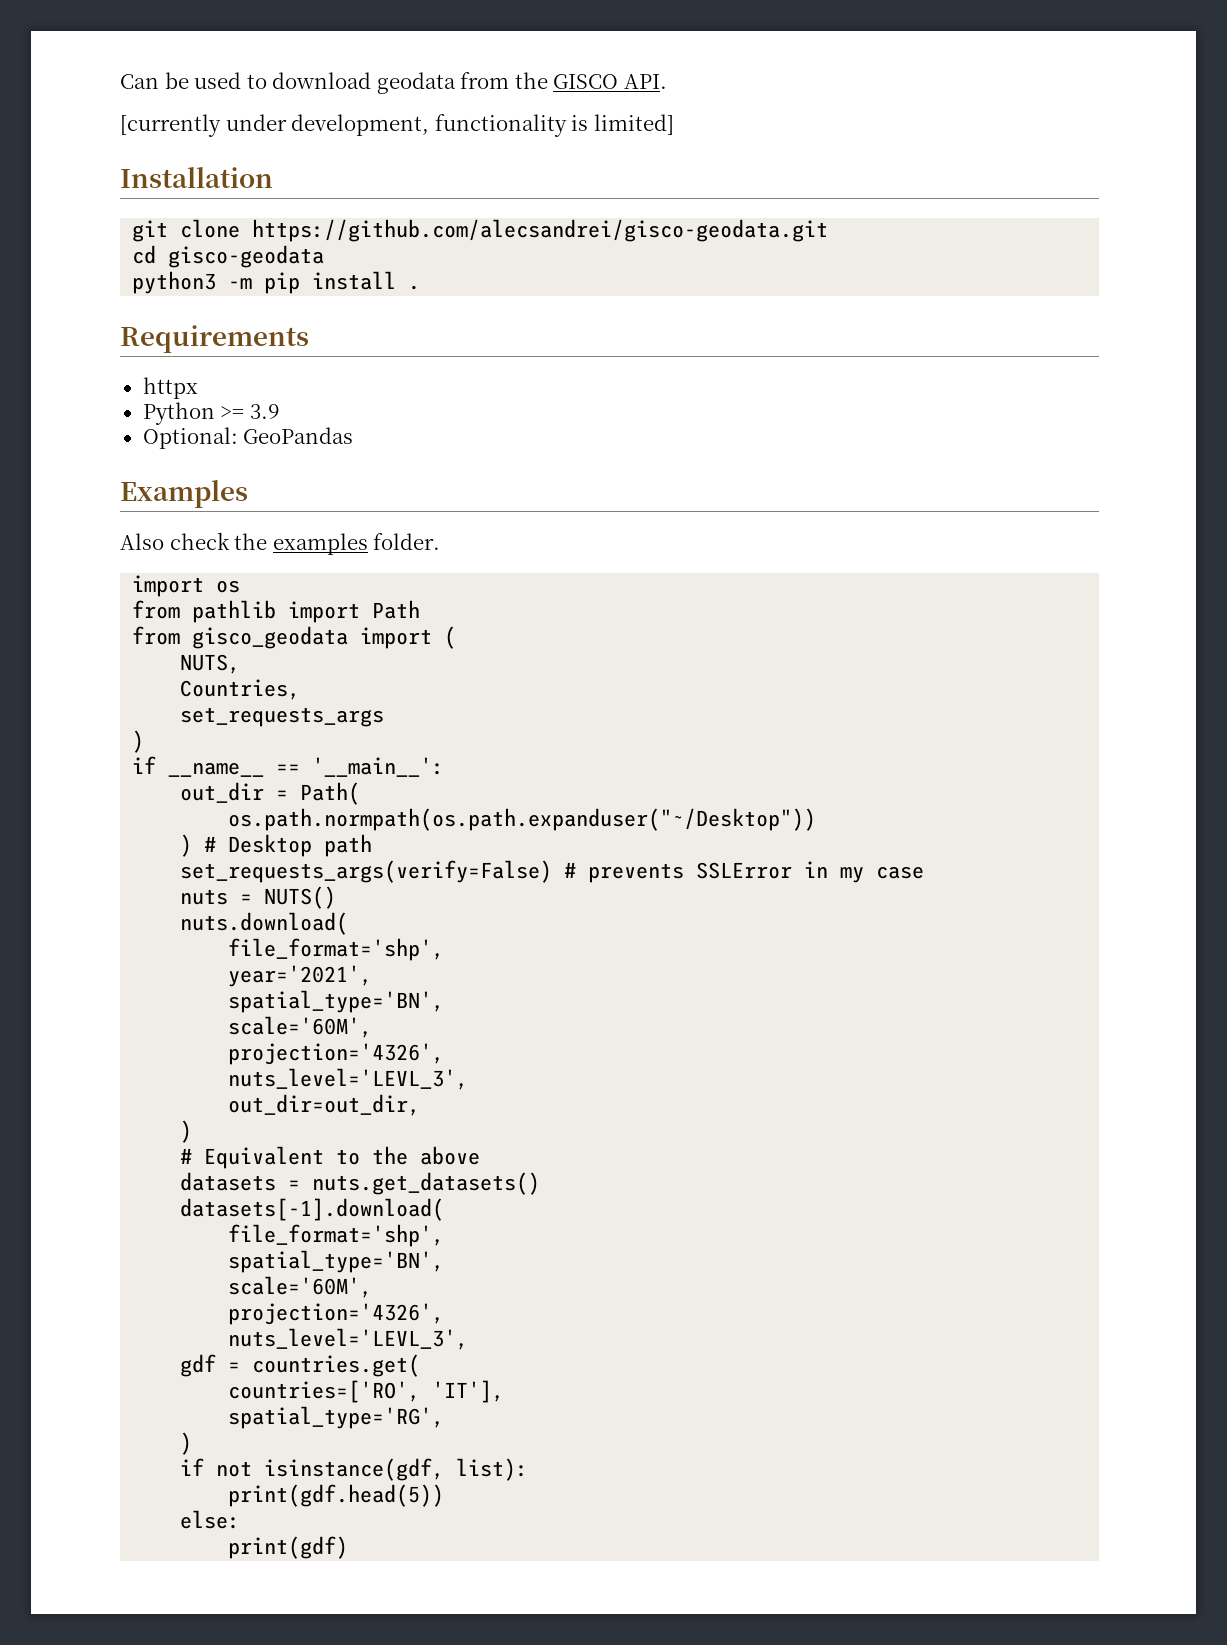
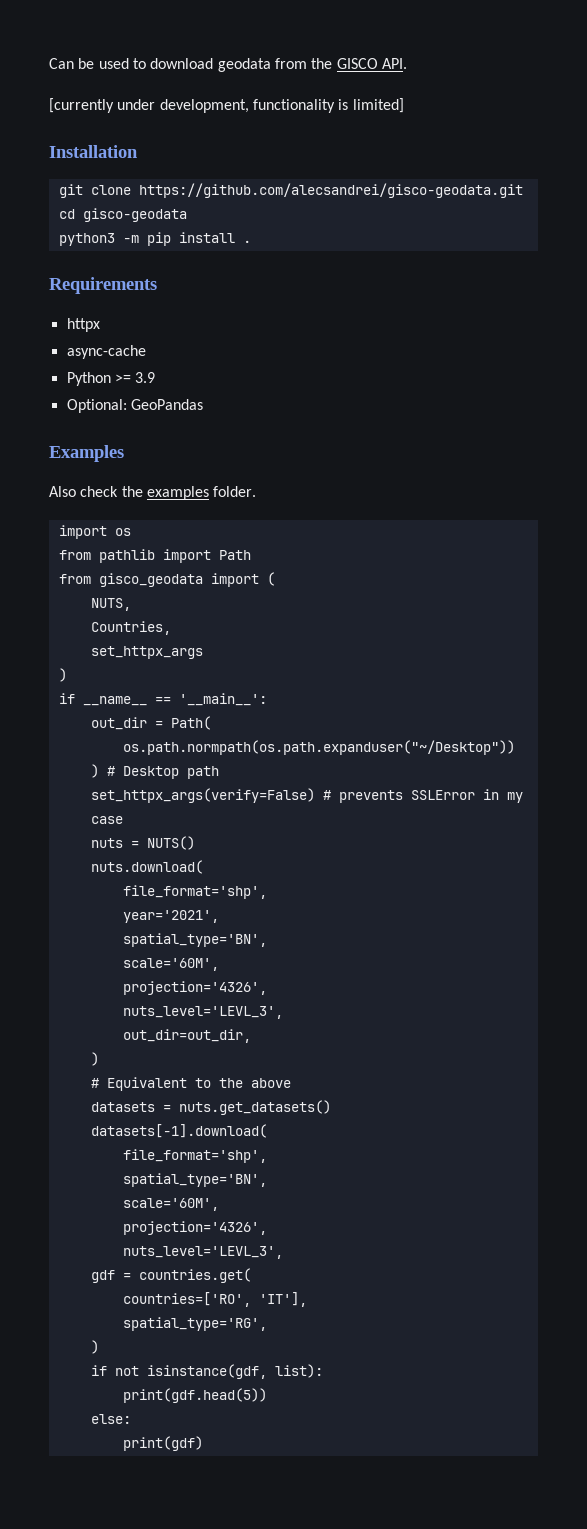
(198, 388) none -> [66,345,146,359] // async-cache
[180,707,385,727] set_requests_args -> [90,646,203,659] set_httpx_args
[180,860,553,883] set_requests_args(verify=False) -> [90,788,315,803] set_httpx_args(verify=False)

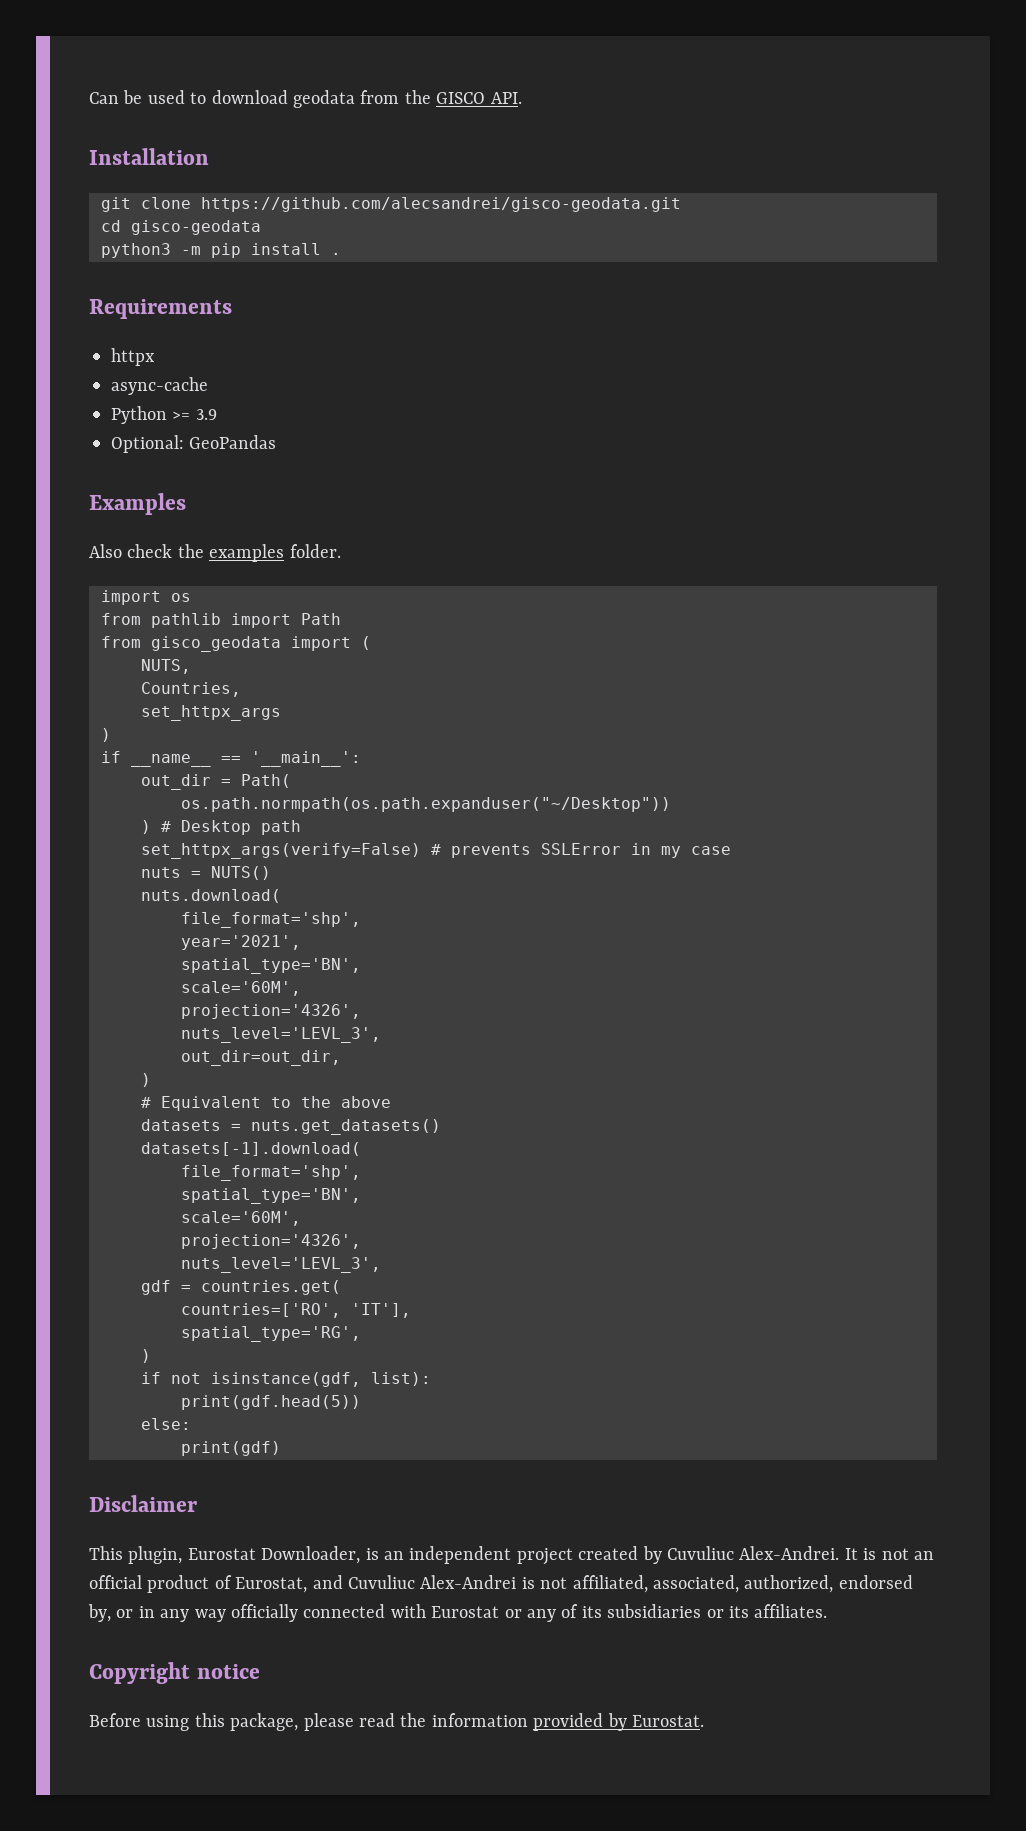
[49,98,404,113] // [currently under development, functionality is limited] -> (522, 98) none
(203, 1443) none -> [89,1495,197,1512] [89,1546,934,1565] [89,1575,913,1593] [88,1604,828,1622] [89,1662,260,1684] [89,1713,704,1731] // Disclaimer // This plugin, Eurostat Downloader, is an independent project created by Cuvuliuc Alex-Andrei. It is not an official product of Eurostat, and Cuvuliuc Alex-Andrei is not affiliated, associated, authorized, endorsed by, or in any way officially connected with Eurostat or any of its subsidiaries or its affiliates. // Copyright notice // Before using this package, please read the information provided by Eurostat.

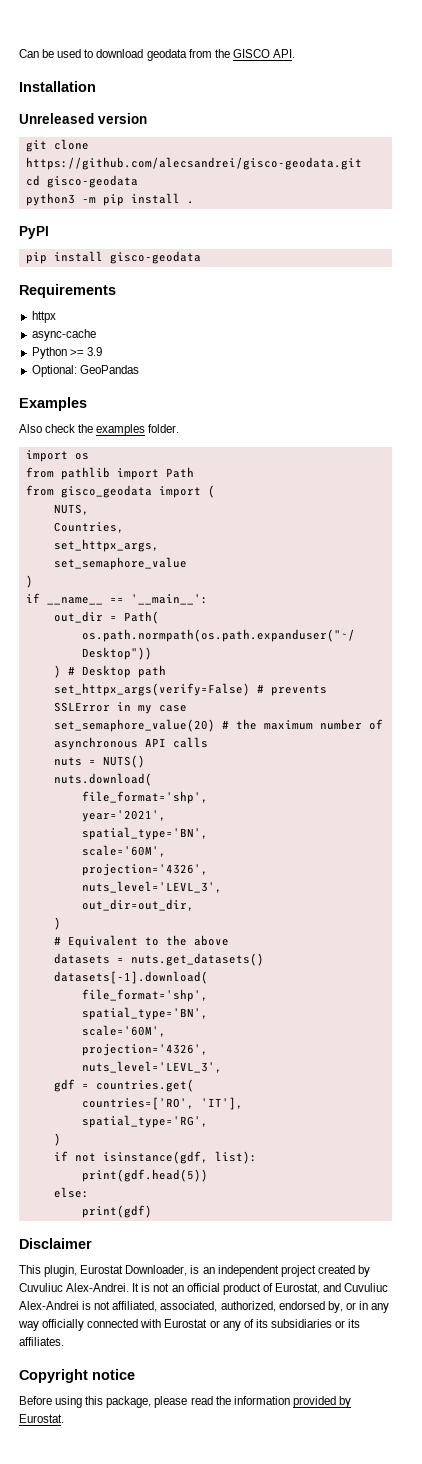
(209, 156) none -> [19,113,147,124] // Unreleased version
(341, 254) none -> [19,226,49,239] [25,251,201,264] // PyPI // pip install gisco-geodata
[141,705,281,721] set_httpx_args -> [53,539,159,552] [53,557,187,570] set_httpx_args, // set_semaphore_value
(731, 850) none -> [53,719,383,732] [53,737,208,750] // set_semaphore_value(20) # the maximum number of asynchronous API calls

